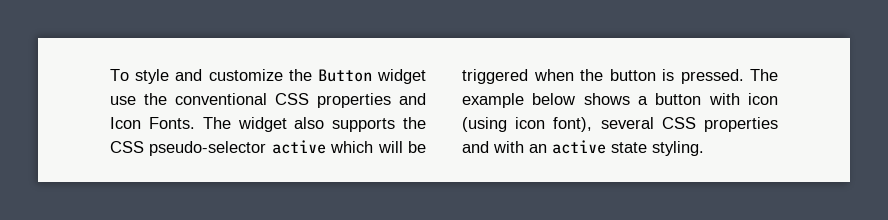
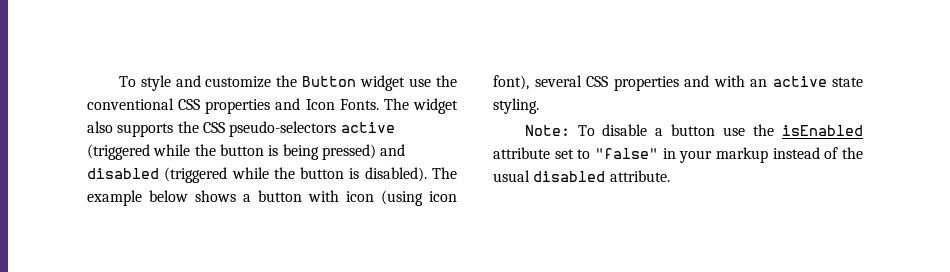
[149,140,426,156] [462,69,744,84] pseudo-selector active which will be triggered when the button is pressed. -> [229,121,395,137] [87,144,406,160] [87,167,427,183] pseudo-selectors active (triggered while the button is being pressed) and disabled (triggered while the button is disabled).
(704, 148) none -> [524,124,863,136] [493,147,863,163] [493,170,670,182] // Note: To disable a button use the isEnabled attribute set to "false" in your markup instead of the usual disabled attribute.

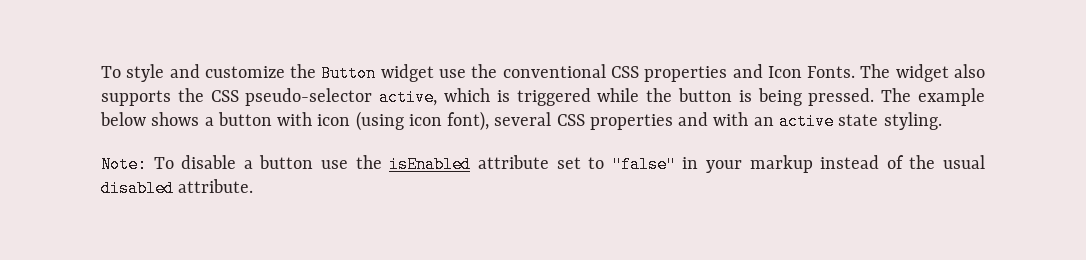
[229,121,395,137] [87,144,150,160] pseudo-selectors active (triggered -> [245,88,591,106] pseudo-selector active, which is triggered
[321,144,406,160] [87,167,427,183] pressed) and disabled (triggered while the button is disabled). -> [808,88,875,106] pressed.

